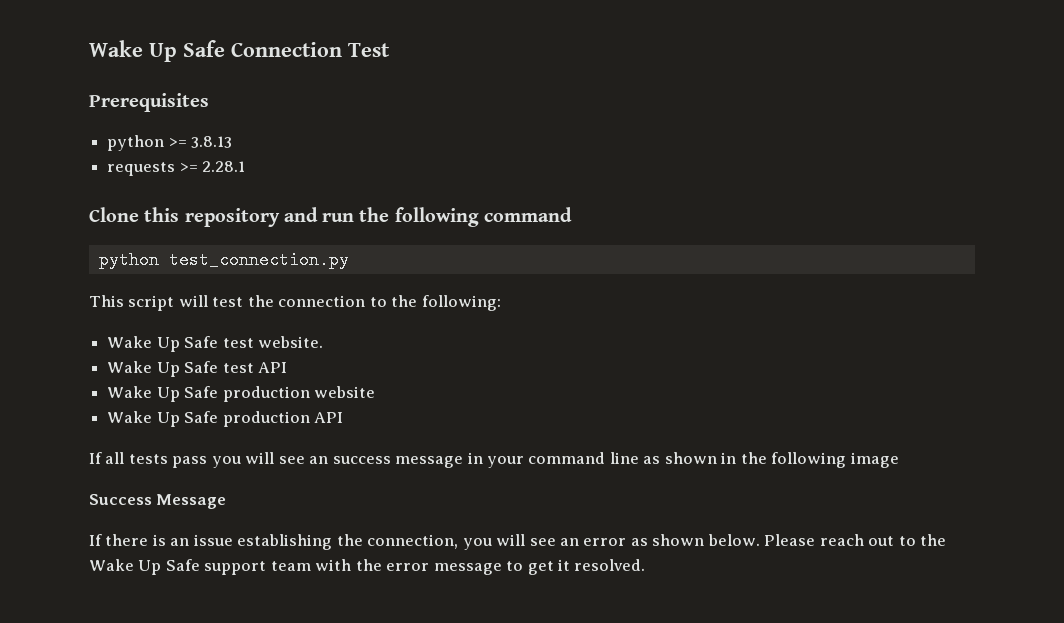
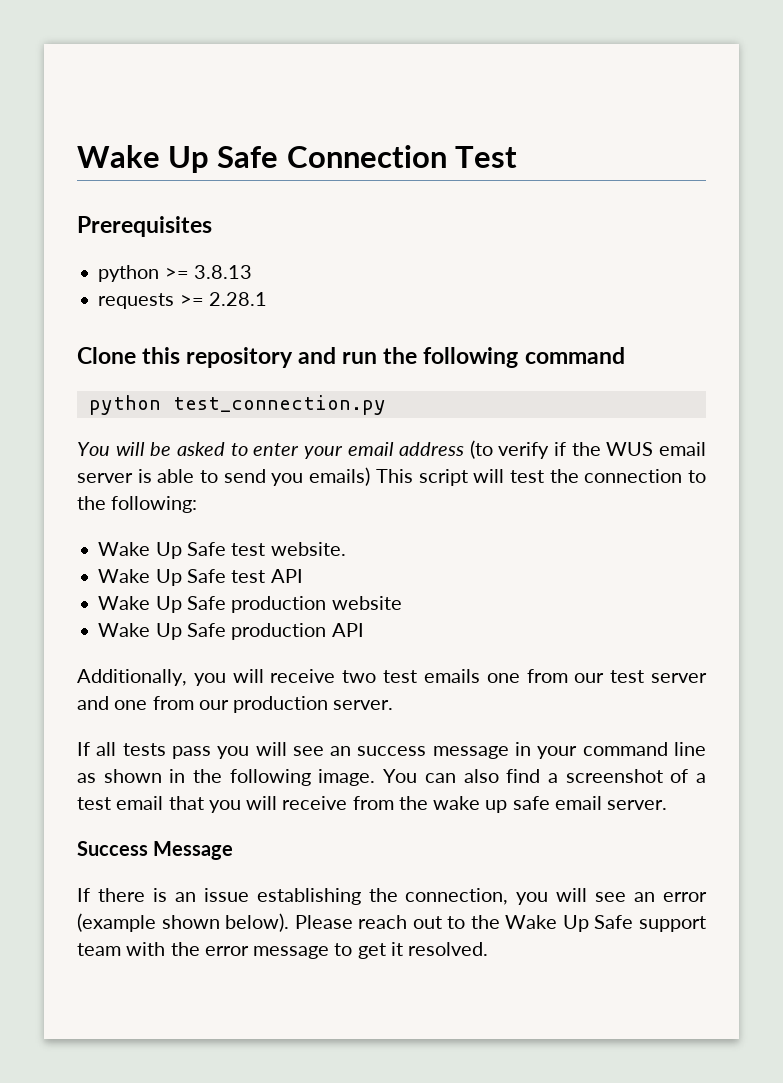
(349, 260) none -> [77,440,706,459] [77,467,371,486] You will be asked to enter your email address (to verify if the WUS email server is able to send you emails)
(343, 417) none -> [77,669,707,686] [77,696,394,713] // Additionally, you will receive two test emails one from our test server and one from our production server.
[850,452,899,468] image -> [318,769,706,786] [77,796,668,813] image. You can also find a screenshot of a test email that you will receive from the wake up safe email server.
[630,534,760,546] as shown below. -> [77,913,290,932] (example shown below).

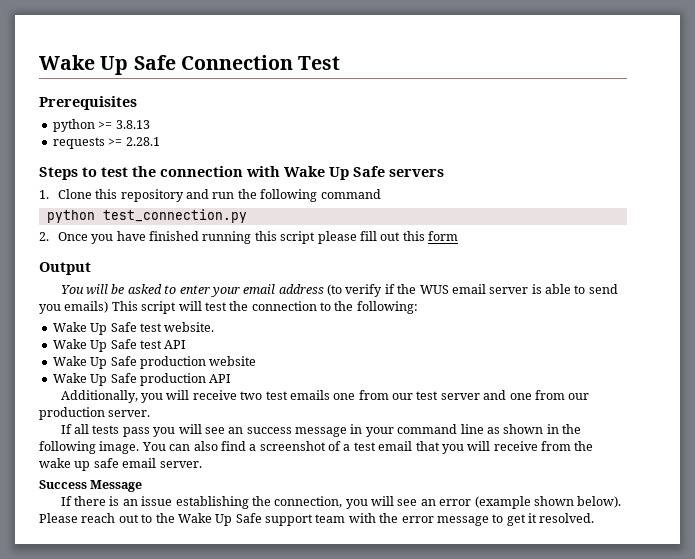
(267, 299) none -> [39,166,444,180] [39,190,49,199] Steps to test the connection with Wake Up Safe servers // 1.
(386, 405) none -> [39,231,459,244] [39,262,91,275] // 2. Once you have finished running this script please fill out this form // Output

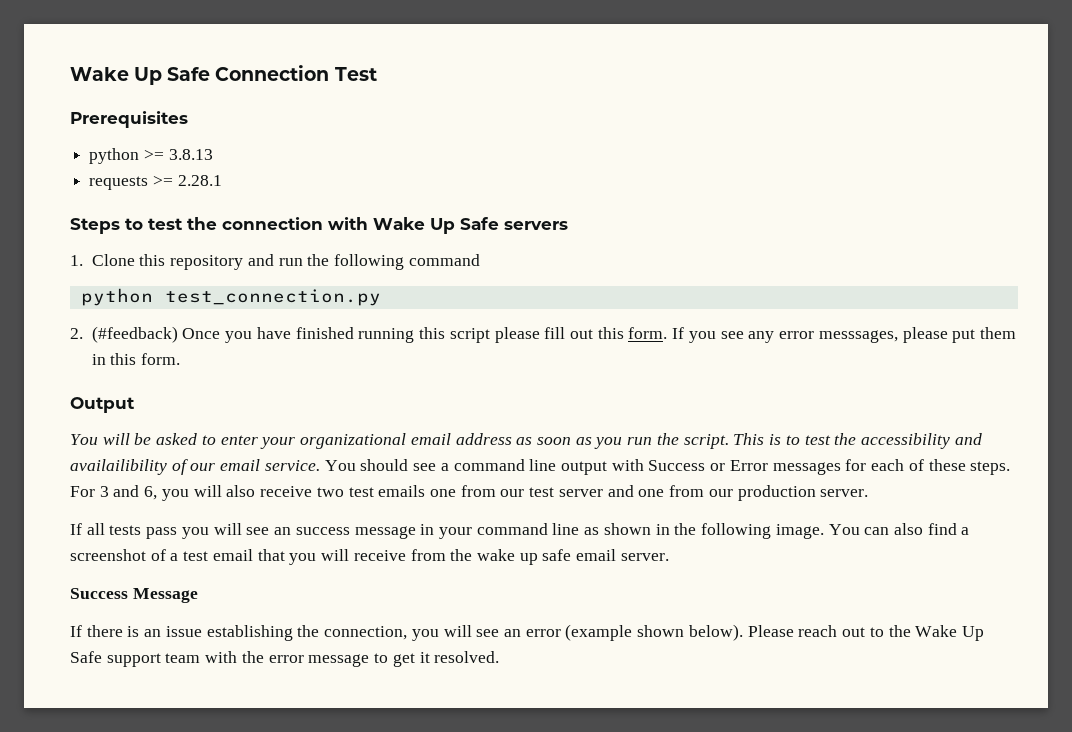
(49, 236) none -> [91,326,178,343] (#feedback)
[428,231,459,241] form -> [628,327,1016,343] [91,353,181,365] form. If you see any error messsages, please put them in this form.
(240, 292) none -> [300,433,407,449] organizational
[327,284,618,297] [39,301,418,314] [52,322,215,335] [52,339,187,352] [52,356,257,369] [52,373,232,386] [60,390,190,403] (to verify if the WUS email server is able to send you emails) This script will test the connection to the following: // Wake Up Safe test website. // Wake Up Safe test API // Wake Up Safe production website // Wake Up Safe production API // Additionally, you will -> [516,433,982,449] [70,459,1011,475] [70,485,256,501] as soon as you run the script. This is to test the accessibility and availailibility of our email service. You should see a command line output with Success or Error messages for each of these steps. For 3 and 6, you will also

